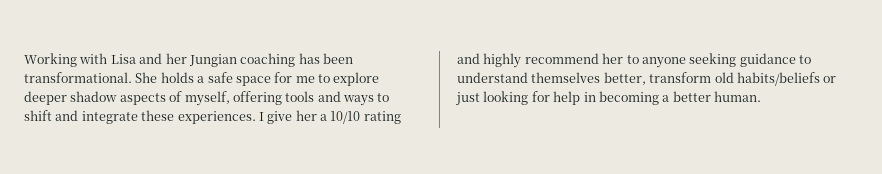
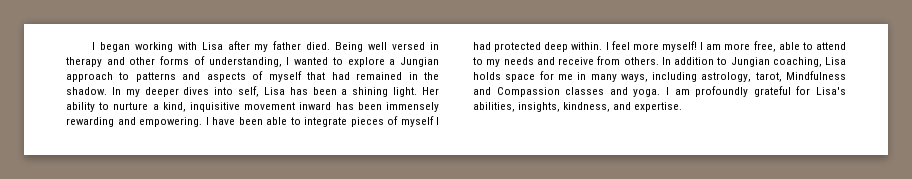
[24,53,353,67] [24,72,380,86] [24,91,390,106] [24,110,401,124] [457,53,811,68] [457,72,837,86] [456,91,761,106] Working with Lisa and her Jungian coaching has been transformational. She holds a safe space for me to explore deeper shadow aspects of myself, offering tools and ways to shift and integrate these experiences. I give her a 10/10 rating and highly recommend her to anyone seeking guidance to understand themselves better, transform old habits/beliefs or just looking for help in becoming a better human. -> [91,41,440,52] [66,56,439,67] [66,71,439,82] [66,86,439,97] [66,102,439,112] [66,116,439,127] [473,41,846,52] [473,56,846,67] [473,71,846,82] [473,86,846,97] [473,102,683,112] I began working with Lisa after my father died. Being well versed in therapy and other forms of understanding, I wanted to explore a Jungian approach to patterns and aspects of myself that had remained in the shadow. In my deeper dives into self, Lisa has been a shining light. Her ability to nurture a kind, inquisitive movement inward has been immensely rewarding and empowering. I have been able to integrate pieces of myself I had protected deep within. I feel more myself! I am more free, able to attend to my needs and receive from others. In addition to Jungian coaching, Lisa holds space for me in many ways, including astrology, tarot, Mindfulness and Compassion classes and yoga. I am profoundly grateful for Lisa's abilities, insights, kindness, and expertise.

